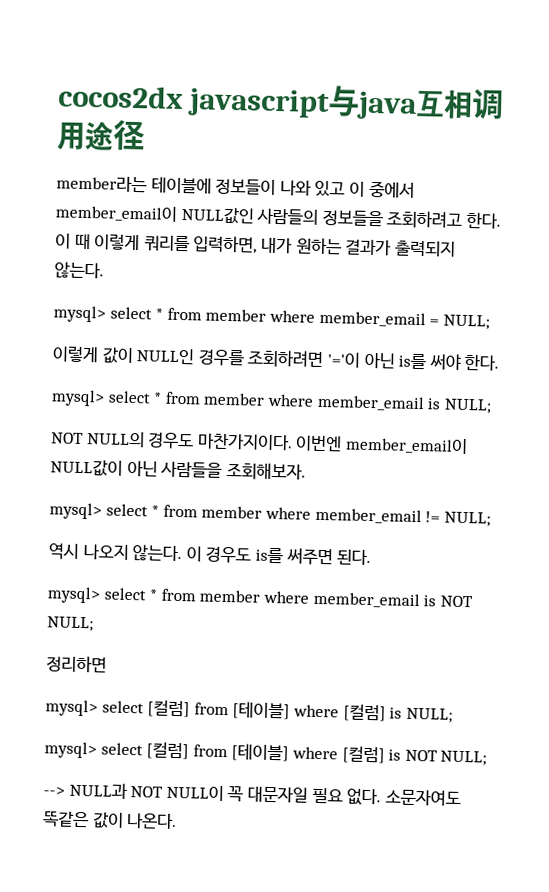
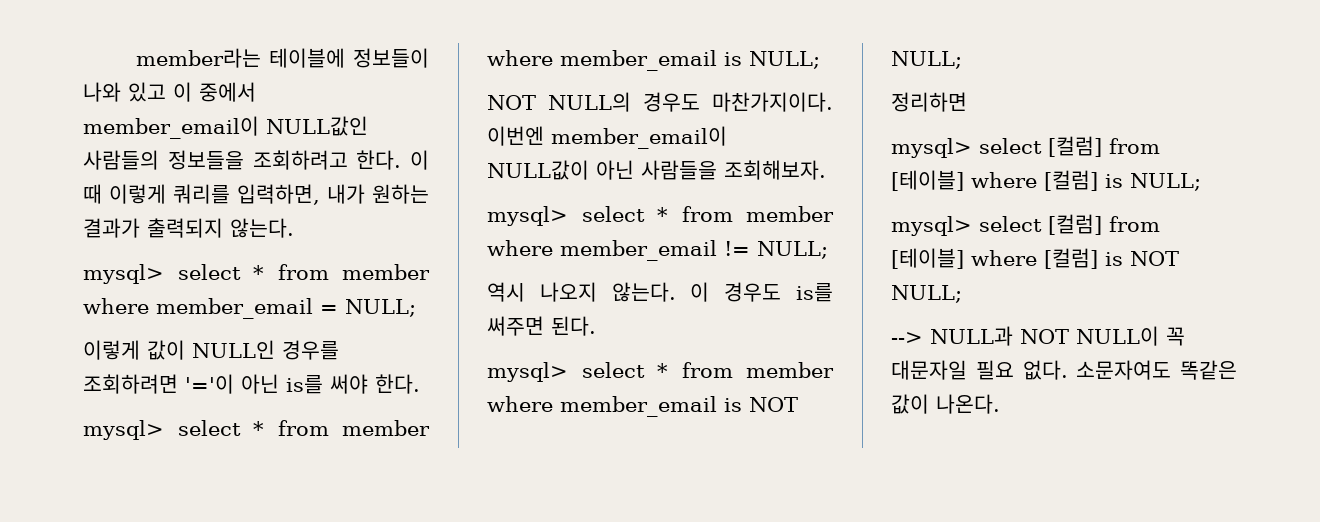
[58,84,505,120] [57,119,145,152] cocos2dx javascript与java互相调用途径 // -> (135, 58) none

